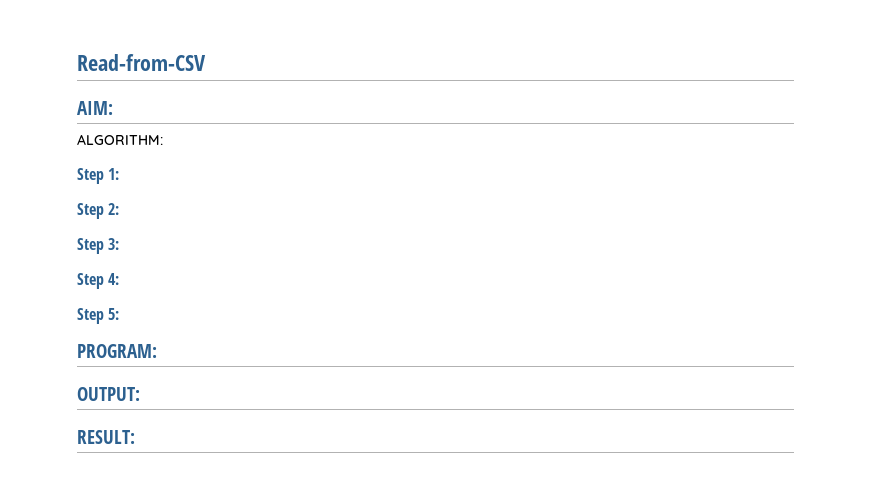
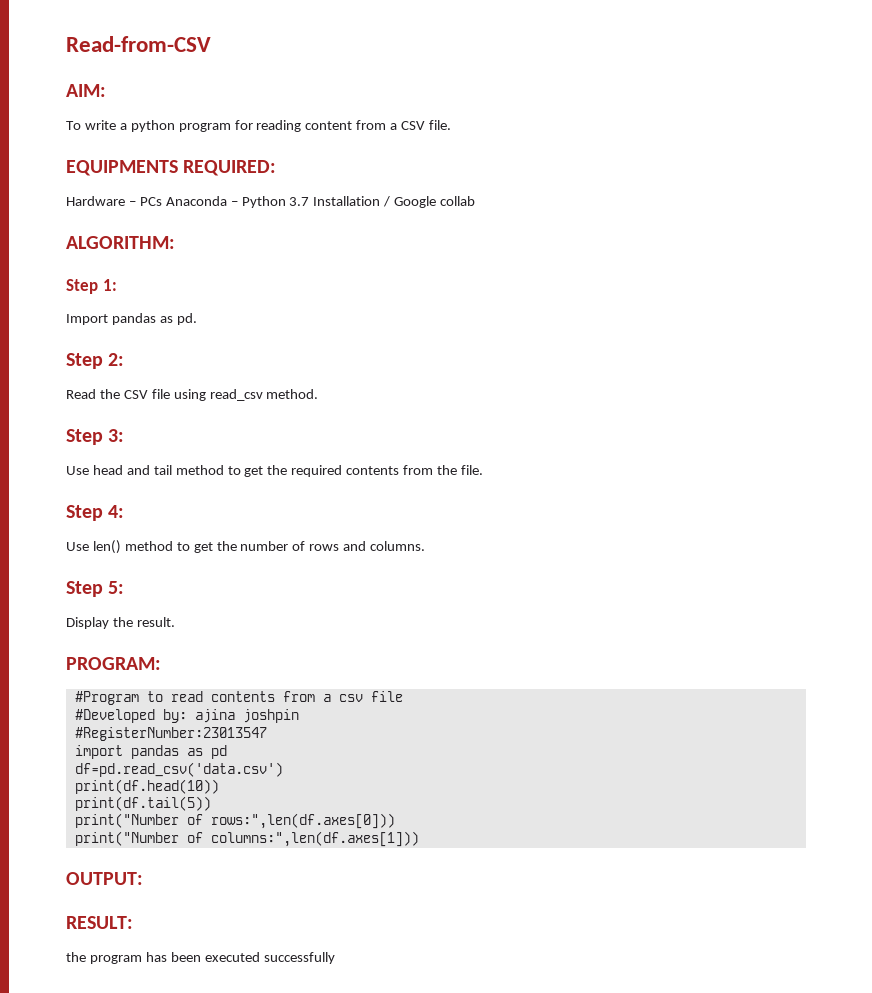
[77,134,163,145] [77,168,120,184] [77,203,120,219] [77,238,120,254] [77,273,120,289] [77,308,120,324] [77,344,157,358] [77,387,140,401] [77,430,135,444] ALGORITHM: // Step 1: // Step 2: // Step 3: // Step 4: // Step 5: // PROGRAM: // OUTPUT: // RESULT: -> [66,120,452,132] [66,160,277,176] [66,196,476,208] [66,236,175,249] [66,279,117,294] [66,313,197,325] [66,353,125,369] [66,389,319,401] [66,429,125,445] [66,465,483,477] [66,505,125,521] [66,540,426,554] [66,581,125,597] [66,617,175,629] [66,657,161,670] [74,691,403,705] [74,709,299,723] [74,727,267,741] [74,745,227,759] [74,762,283,777] [74,779,219,794] [74,796,211,811] [74,813,395,829] [74,831,419,847] [66,872,143,885] [66,916,133,929] [66,952,335,964] To write a python program for reading content from a CSV file. // EQUIPMENTS REQUIRED: // Hardware – PCs Anaconda – Python 3.7 Installation / Google collab // ALGORITHM: // Step 1: // Import pandas as pd. // Step 2: // Read the CSV file using read_csv method. // Step 3: // Use head and tail method to get the required contents from the file. // Step 4: // Use len() method to get the number of rows and columns. // Step 5: // Display the result. // PROGRAM: // #Program to read contents from a csv file // #Developed by: ajina joshpin // #RegisterNumber:23013547 // import pandas as pd // df=pd.read_csv('data.csv') // print(df.head(10)) // print(df.tail(5)) // print("Number of rows:",len(df.axes[0])) // print("Number of columns:",len(df.axes[1])) // OUTPUT: // RESULT: // the program has been executed successfully

